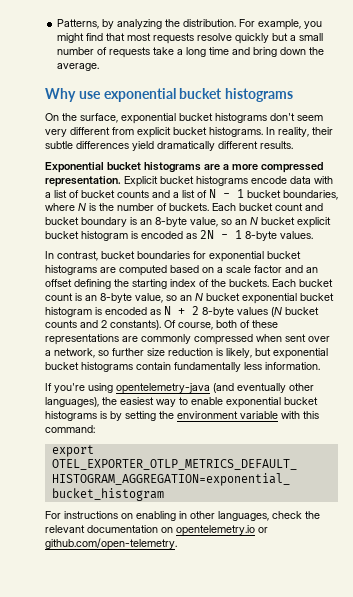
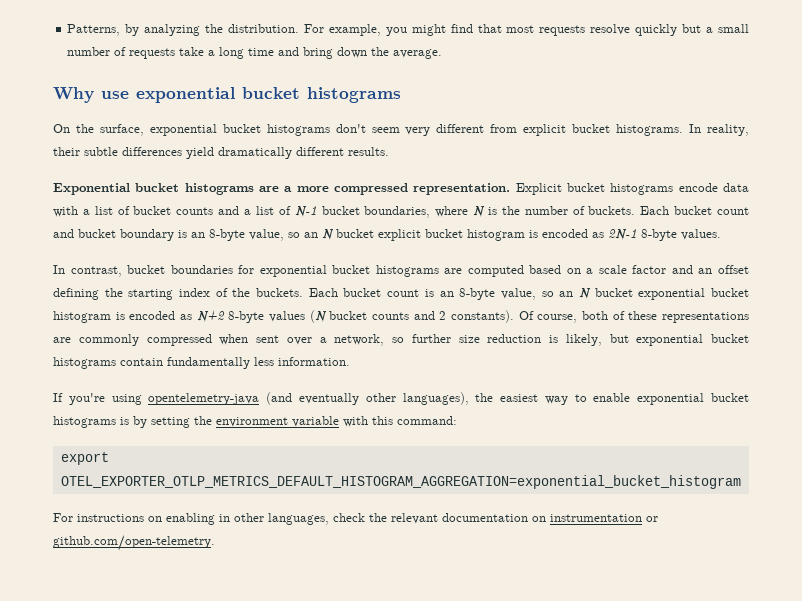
[209,189,244,198] N - 1 -> [294,206,317,218] N-1
[200,230,242,239] 2N - 1 -> [608,229,637,241] 2N-1
[164,306,199,315] N + 2 -> [196,309,225,323] N+2
[176,525,255,536] opentelemetry.io -> [550,514,642,522] instrumentation

